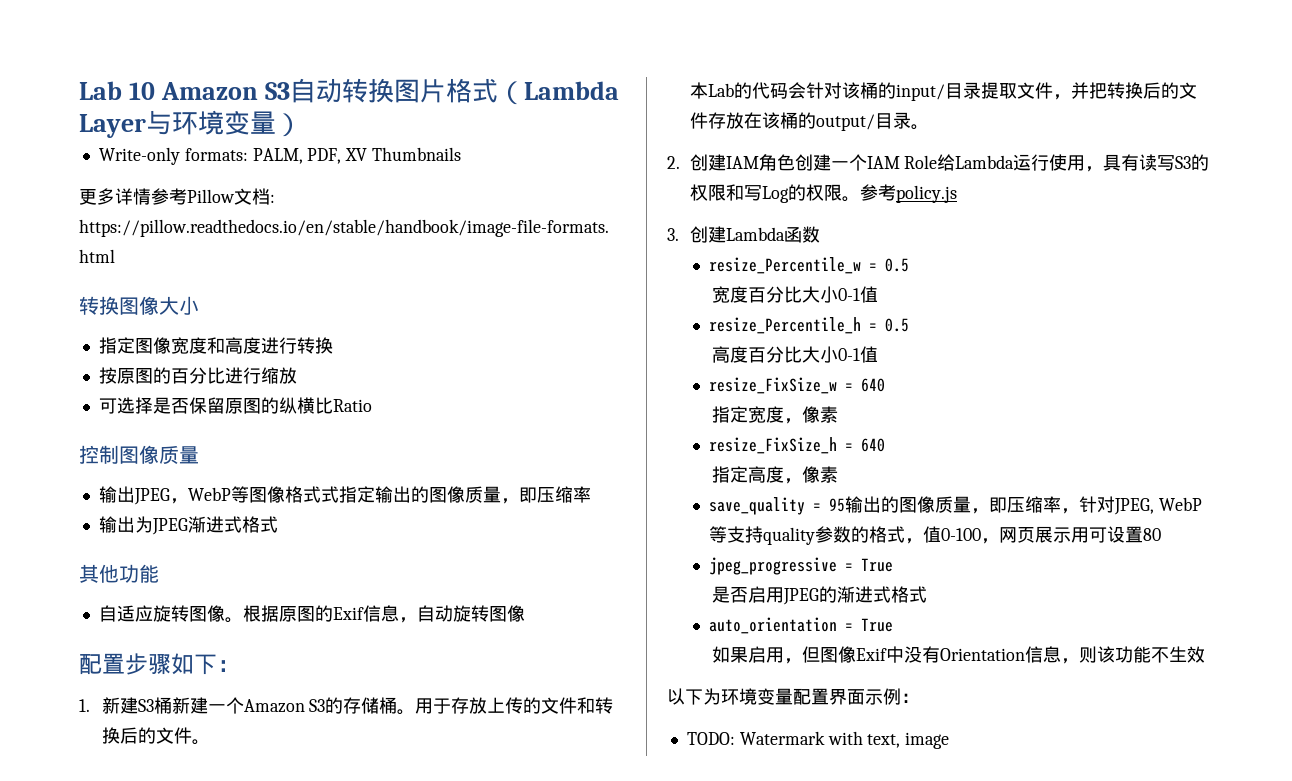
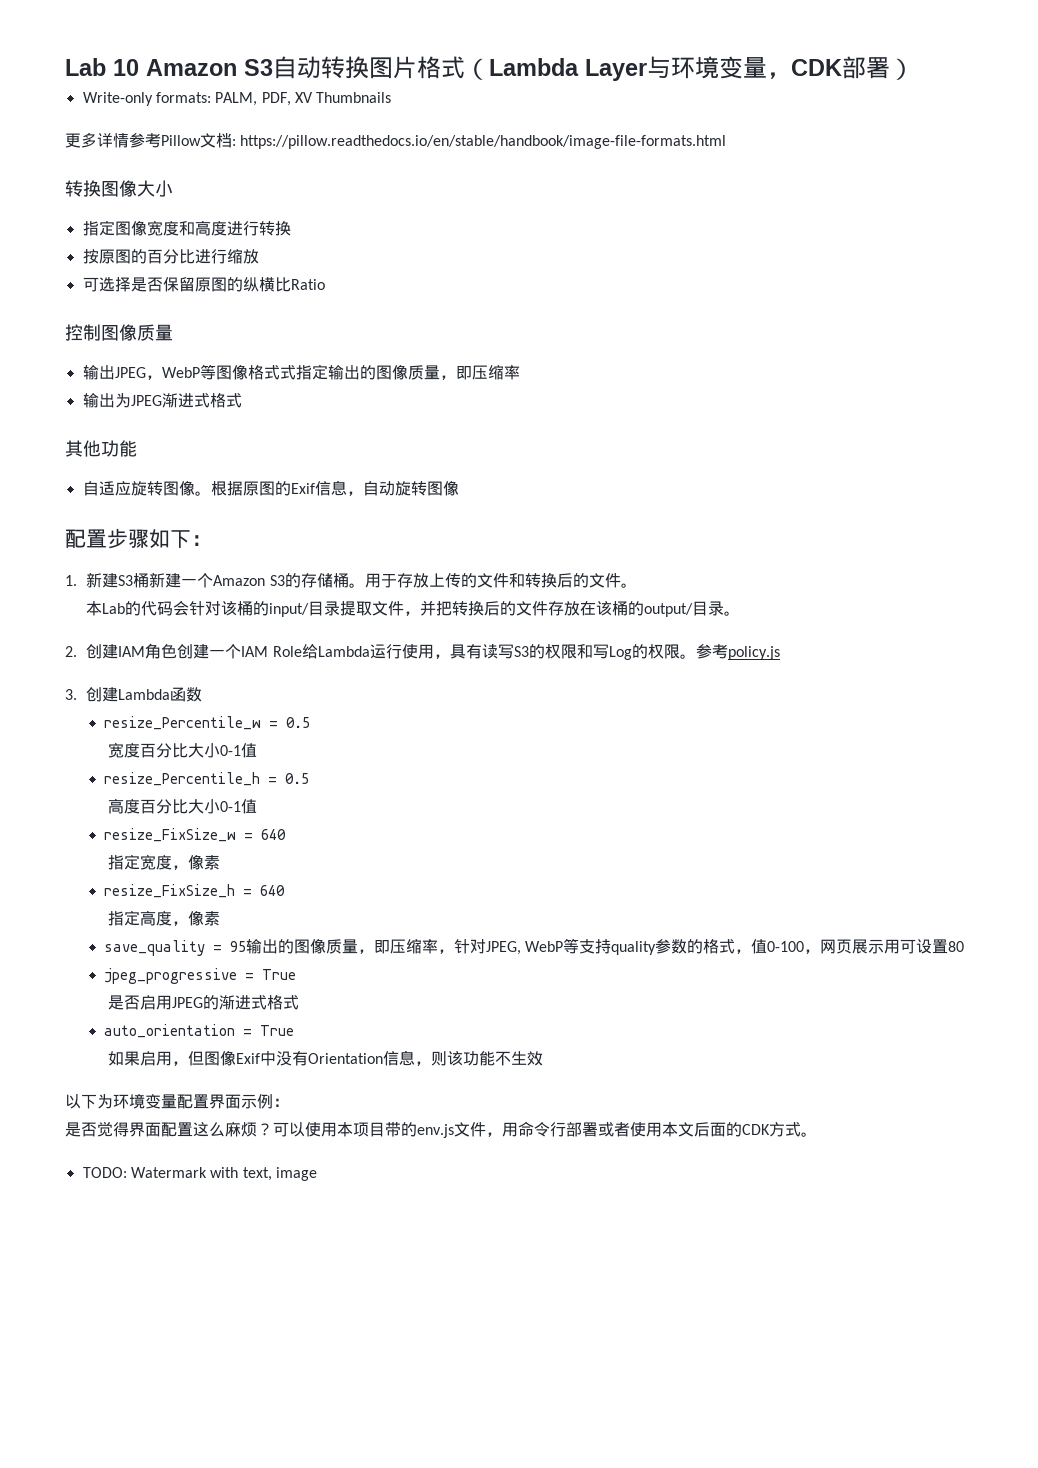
(276, 122) none -> [767,56,890,79] ，CDK部署
(919, 698) none -> [65,1121,817,1138] // 是否觉得界面配置这么麻烦？可以使用本项目带的env.js文件，用命令行部署或者使用本文后面的CDK方式。

